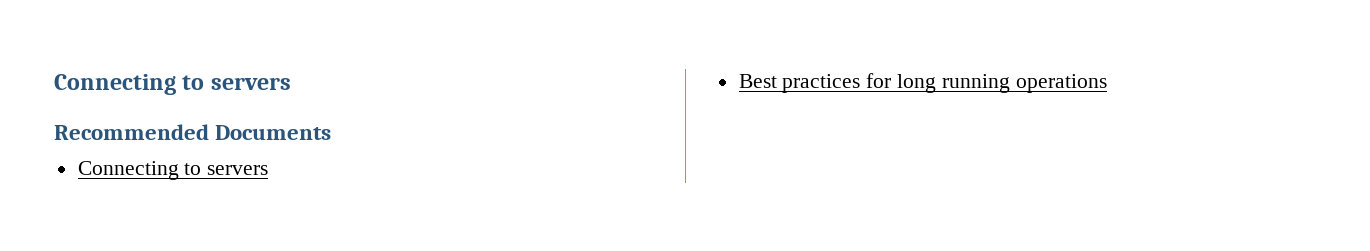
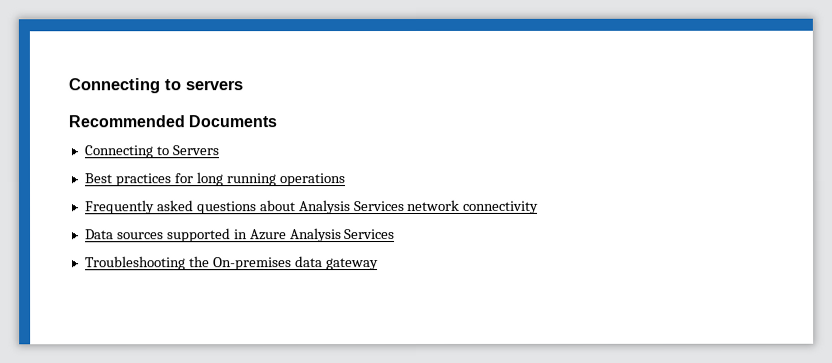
[207,165,269,175] servers -> [171,145,219,156] Servers
(1107, 83) none -> [84,199,540,215] [84,228,396,243] [84,256,379,271] // Frequently asked questions about Analysis Services network connectivity // Data sources supported in Azure Analysis Services // Troubleshooting the On-premises data gateway

